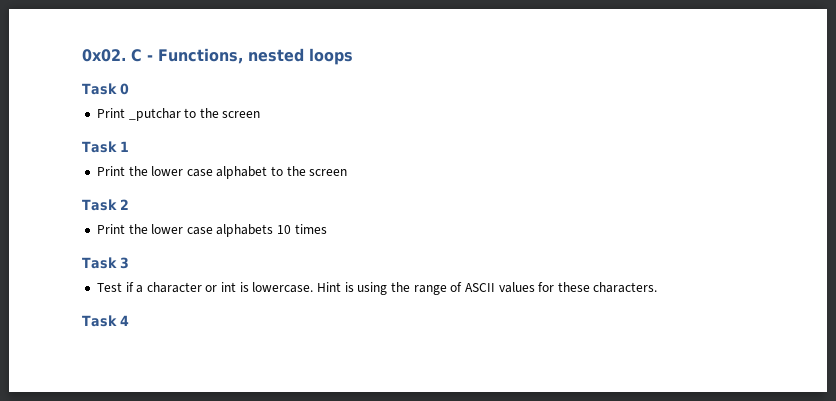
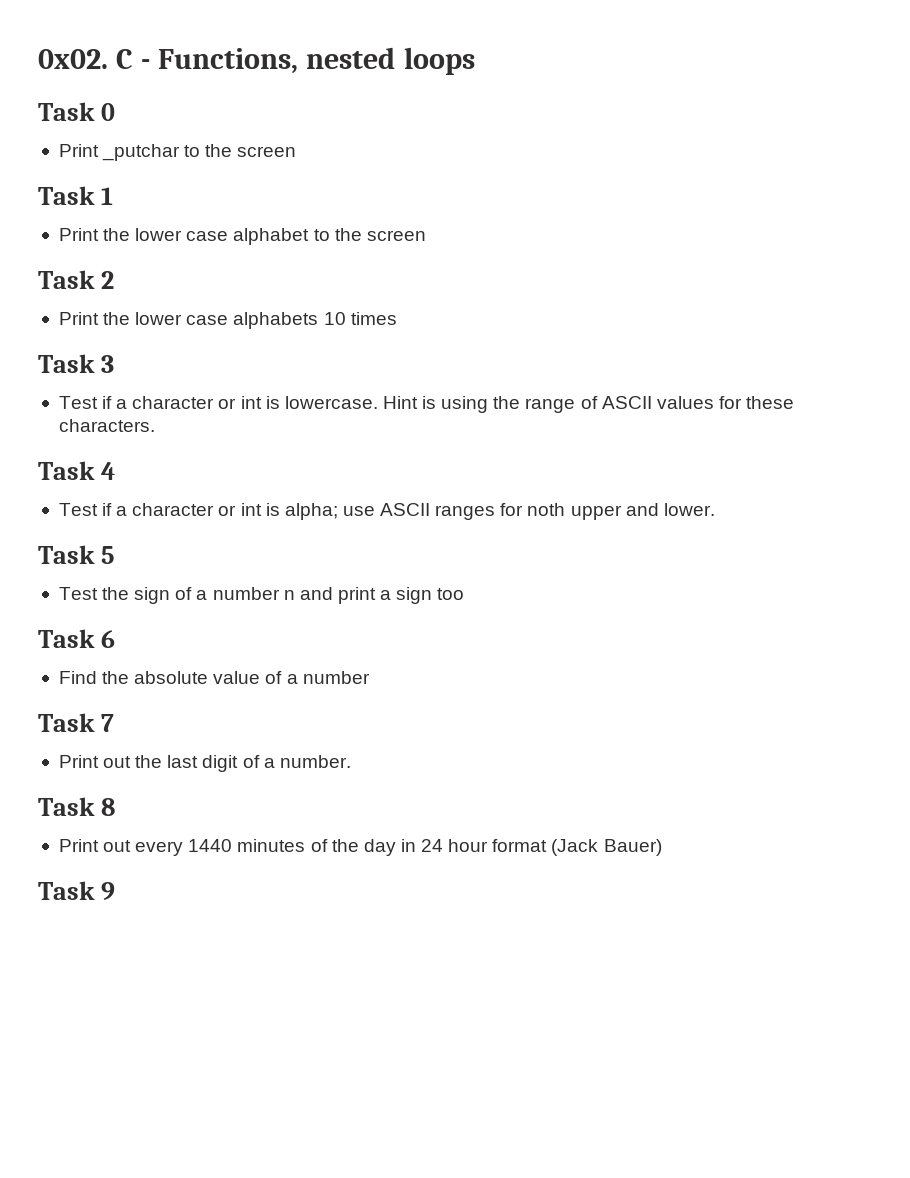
(129, 320) none -> [58,503,715,520] [38,545,116,564] [58,587,465,604] [38,629,116,648] [58,671,370,684] [38,713,115,732] [58,755,351,772] [38,797,116,816] [58,839,662,856] [38,881,116,900] // Test if a character or int is alpha; use ASCII ranges for noth upper and lower. // Task 5 // Test the sign of a number n and print a sign too // Task 6 // Find the absolute value of a number // Task 7 // Print out the last digit of a number. // Task 8 // Print out every 1440 minutes of the day in 24 hour format (Jack Bauer) // Task 9

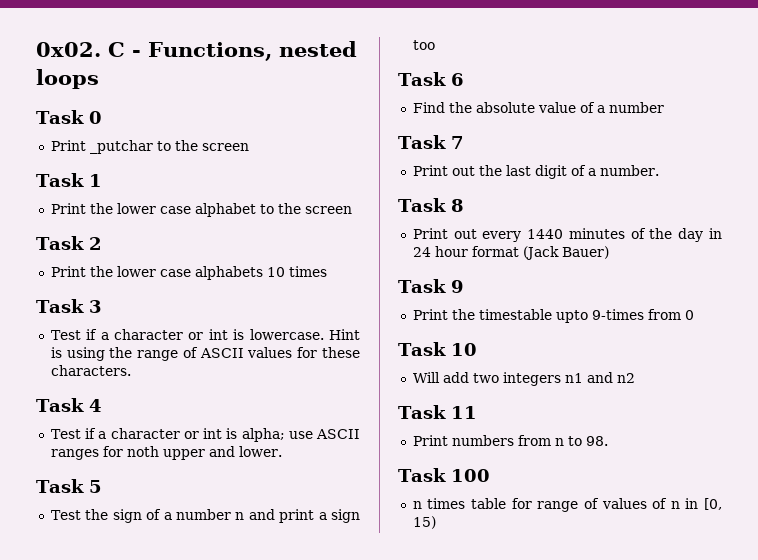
(116, 891) none -> [412,309,694,323] [398,342,477,356] [412,372,635,386] [398,405,477,419] [412,435,608,446] [398,468,490,482] [412,498,722,512] [412,516,436,529] // Print the timestable upto 9-times from 0 // Task 10 // Will add two integers n1 and n2 // Task 11 // Print numbers from n to 98. // Task 100 // n times table for range of values of n in [0, 15)

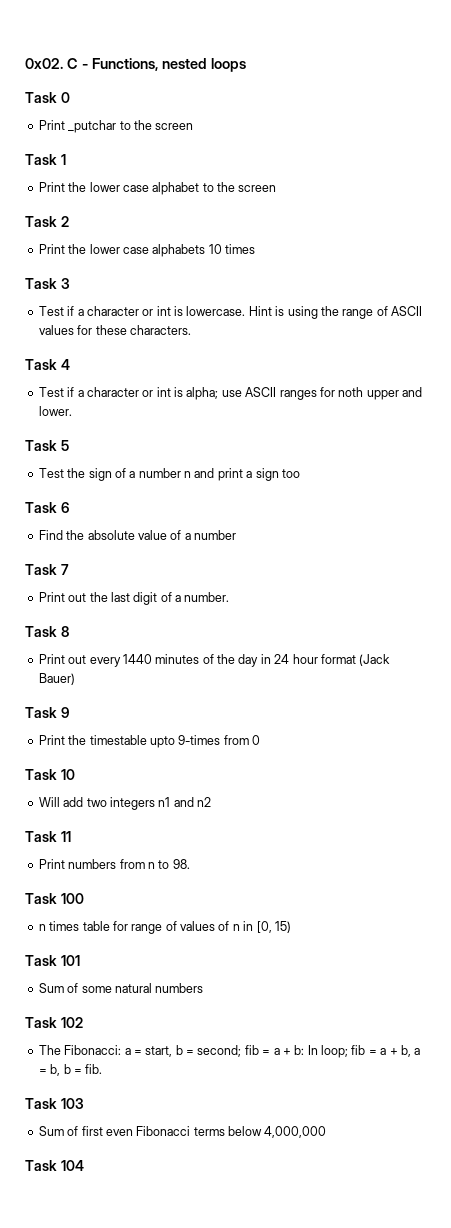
(436, 522) none -> [25,955,80,966] [38,983,204,993] [25,1017,83,1028] [38,1045,421,1058] [38,1064,103,1076] [25,1098,84,1109] [38,1126,327,1138] [25,1160,84,1171] // Task 101 // Sum of some natural numbers // Task 102 // The Fibonacci: a = start, b = second; fib = a + b: In loop; fib = a + b, a = b, b = fib. // Task 103 // Sum of first even Fibonacci terms below 4,000,000 // Task 104

